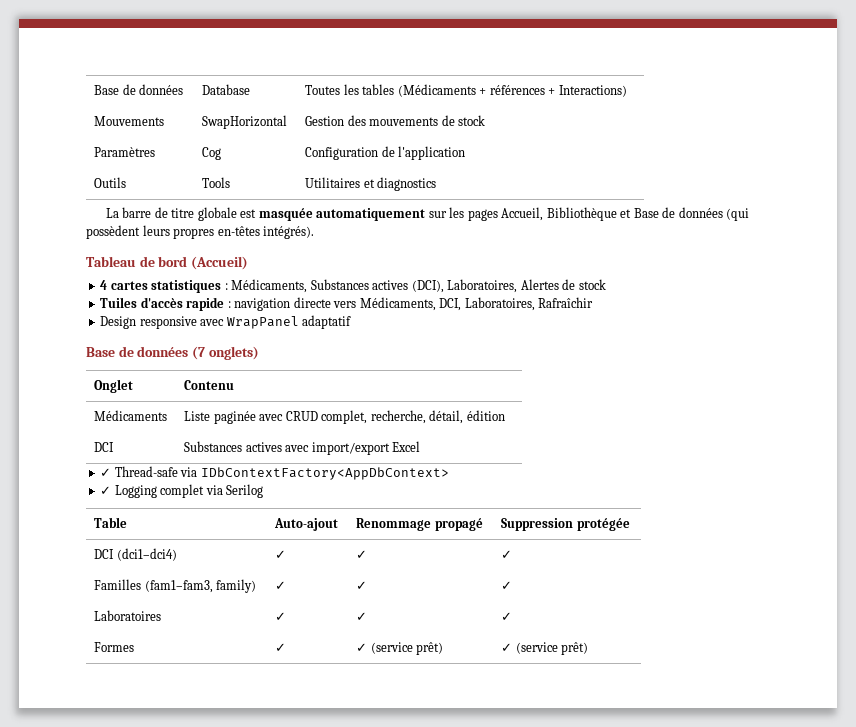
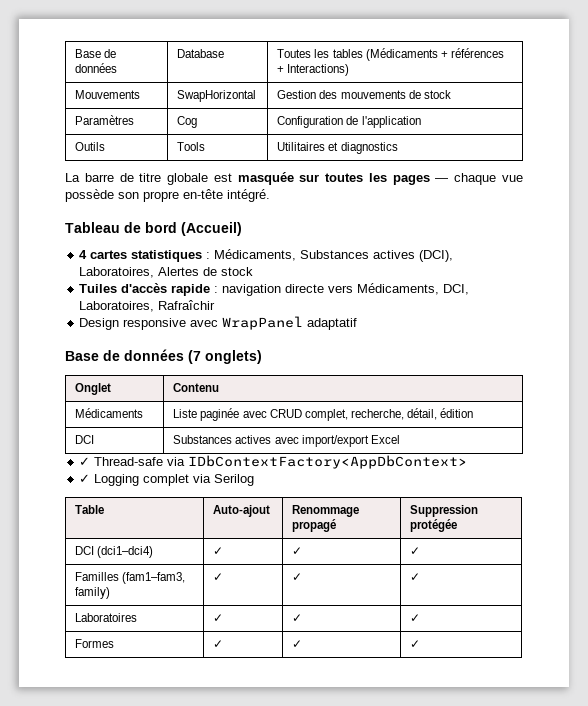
[316,207,750,221] [86,225,315,239] automatiquement sur les pages Accueil, Bibliothèque et Base de données (qui possèdent leurs propres en-têtes intégrés). -> [299,173,523,185] [65,189,270,202] sur toutes les pages — chaque vue possède son propre en-tête intégré.
[370,642,444,655] [501,642,589,655] (service prêt) | ✓ (service prêt) -> [410,640,421,648] | ✓

